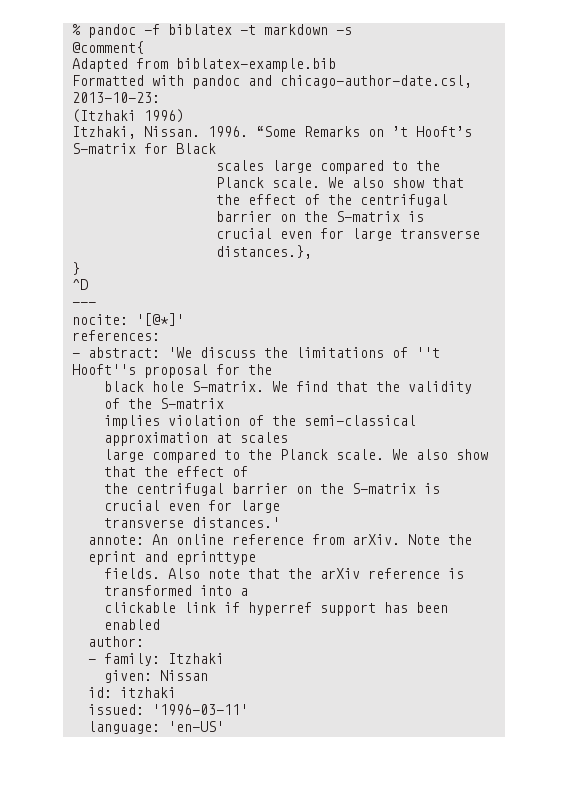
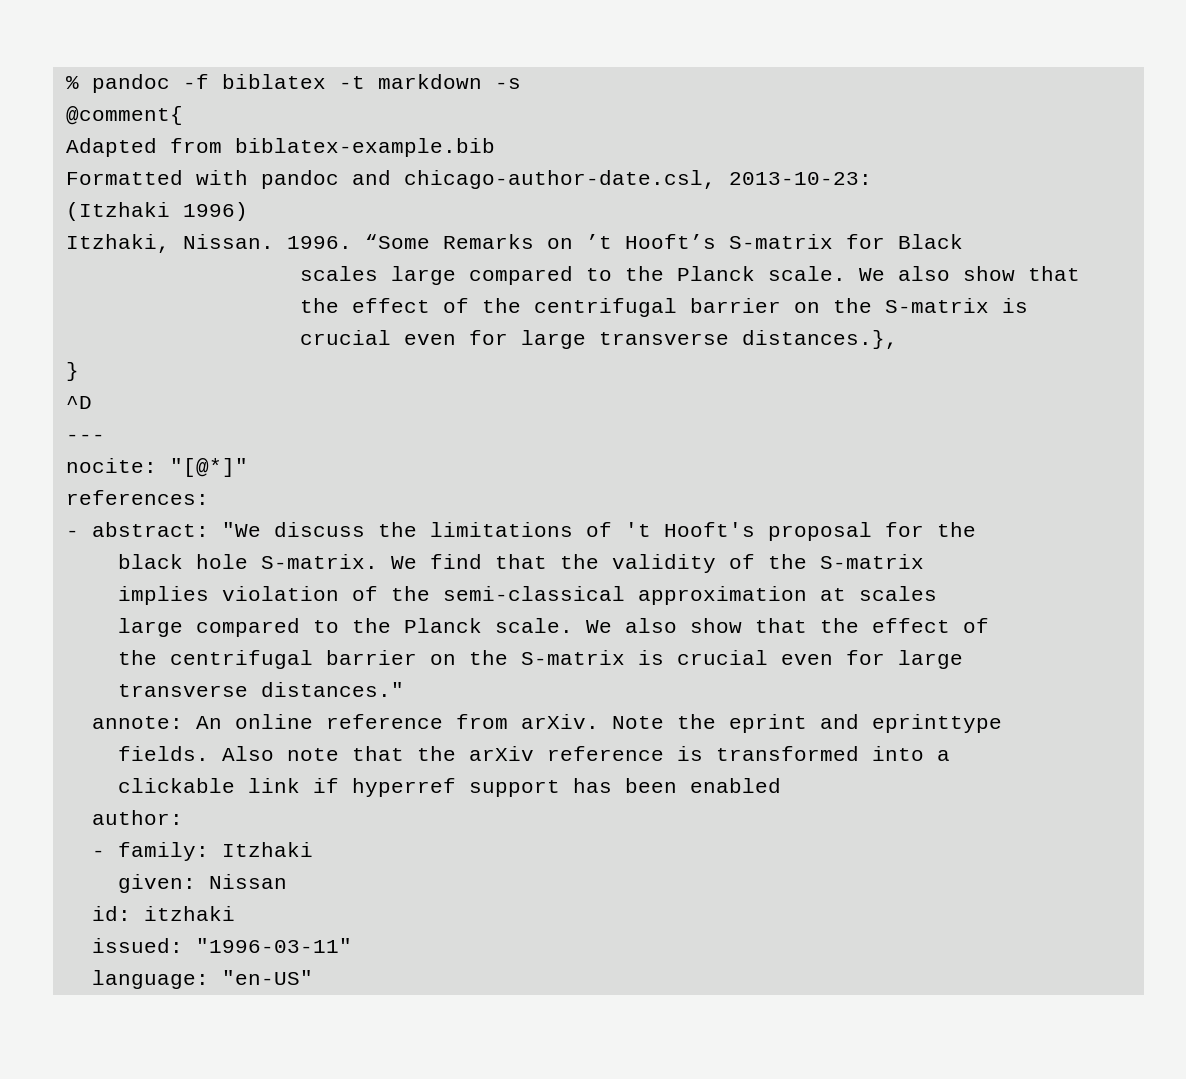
[136,313,185,326] '[@*]' -> [169,458,248,477] "[@*]"
[168,347,193,358] 'We -> [221,522,261,537] "We
[416,347,441,358] [72,364,137,375] ''t Hooft''s -> [624,522,755,537] 't Hooft's
[192,517,281,528] distances.' -> [260,682,404,697] distances."
[152,704,249,715] '1996-03-11' -> [195,938,352,953] "1996-03-11"
[168,721,225,732] 'en-US' -> [221,970,313,985] "en-US"

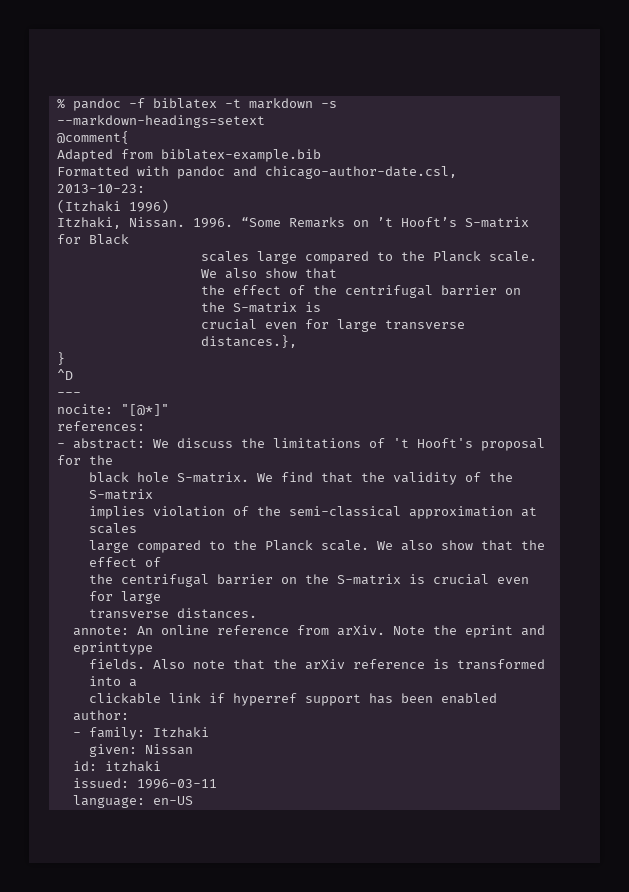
(521, 83) none -> [57,115,266,128] --markdown-headings=setext
[221,522,261,537] "We -> [153,439,170,448] We
[260,682,404,697] distances." -> [177,608,258,619] distances.
[195,938,352,953] "1996-03-11" -> [137,779,218,789] 1996-03-11
[221,970,313,985] "en-US" -> [153,796,194,805] en-US

